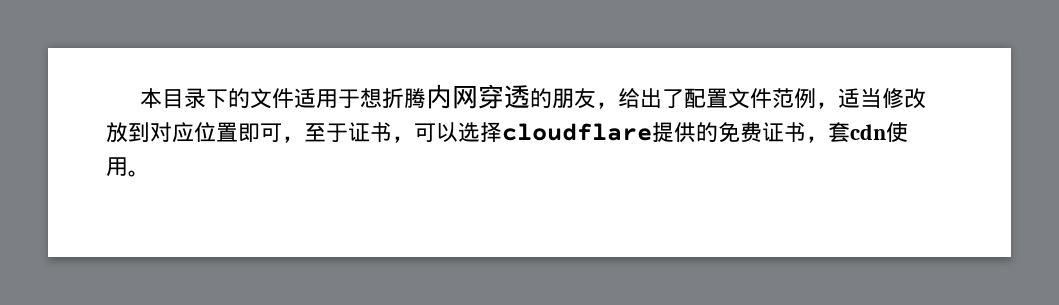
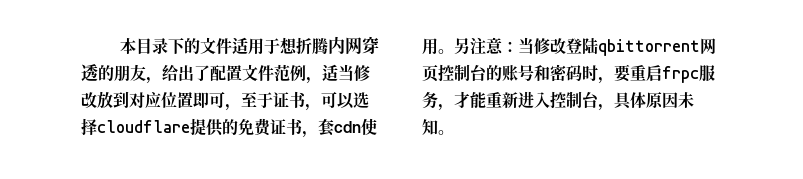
(150, 173) none -> [454,37,716,56] [422,64,715,84] [422,91,694,111] [422,119,454,135] 另注意：当修改登陆qbittorrent网页控制台的账号和密码时，要重启frpc服务，才能重新进入控制台，具体原因未知。

